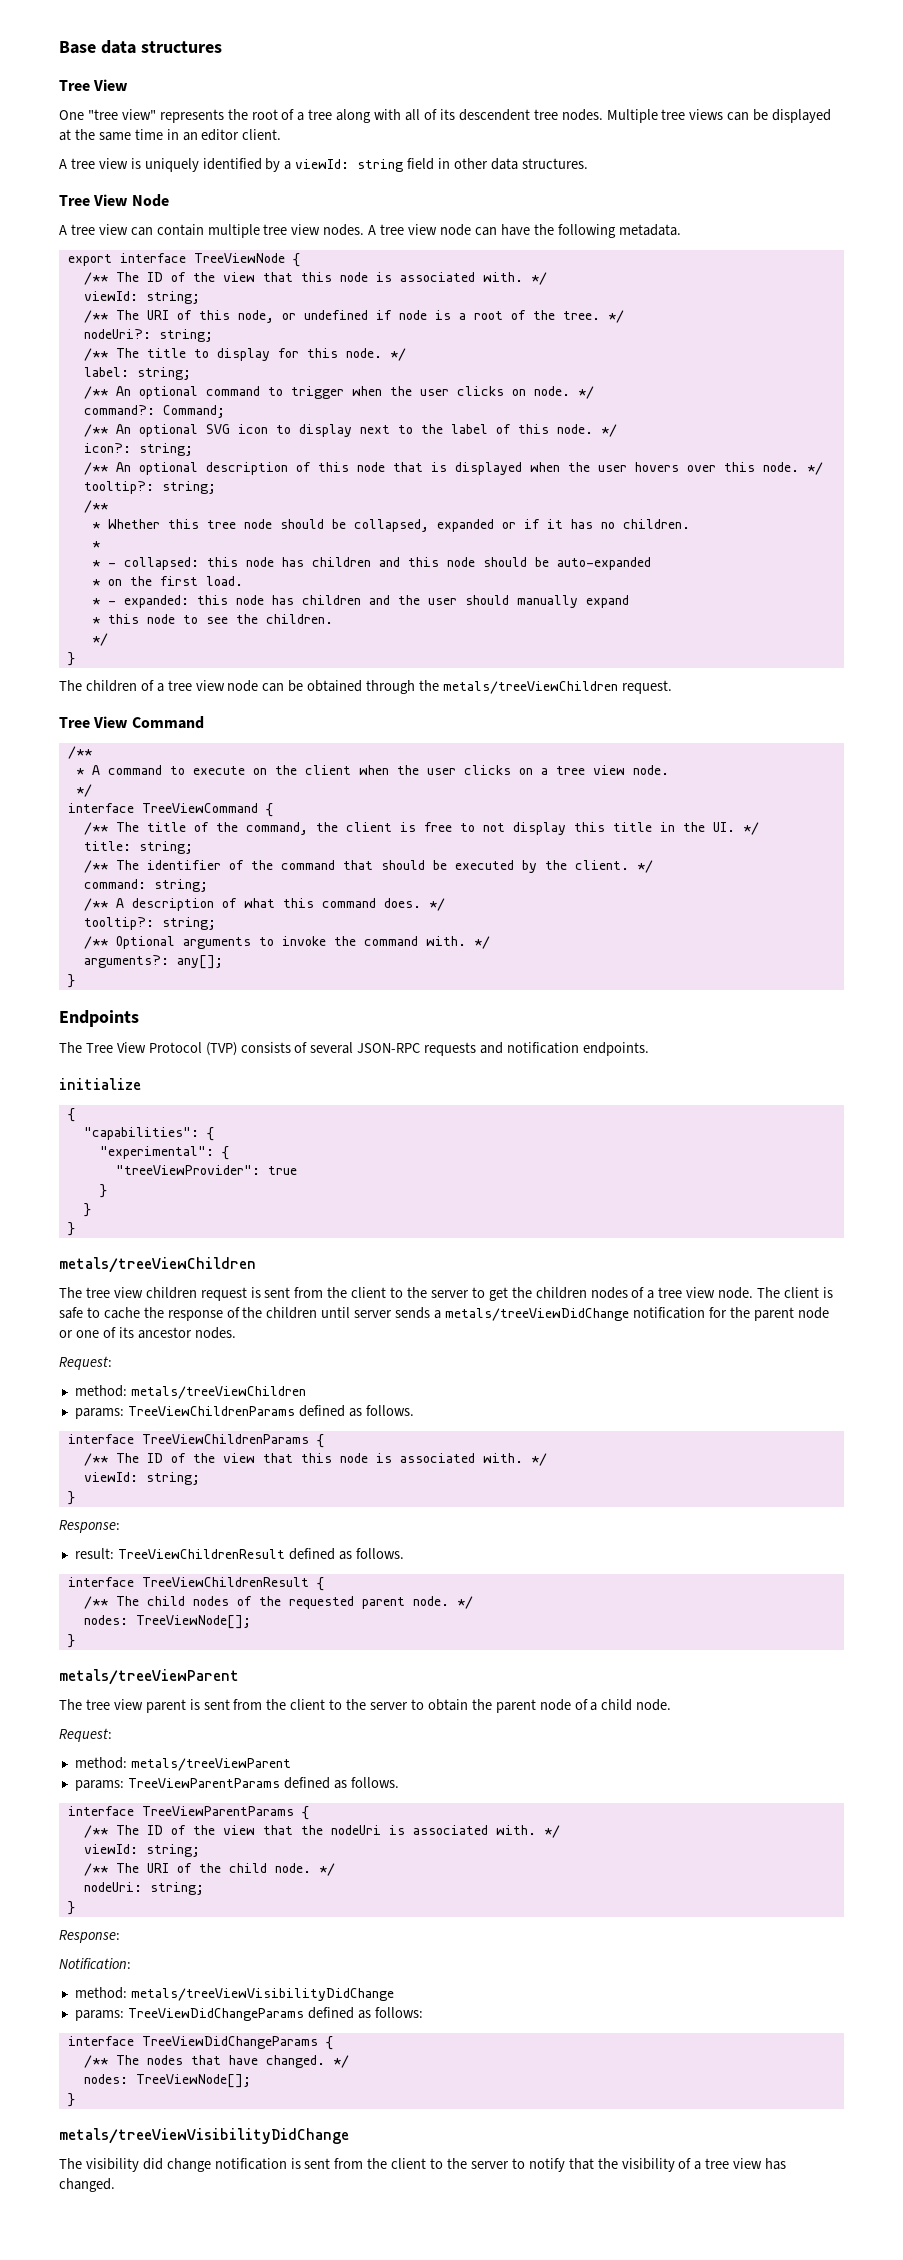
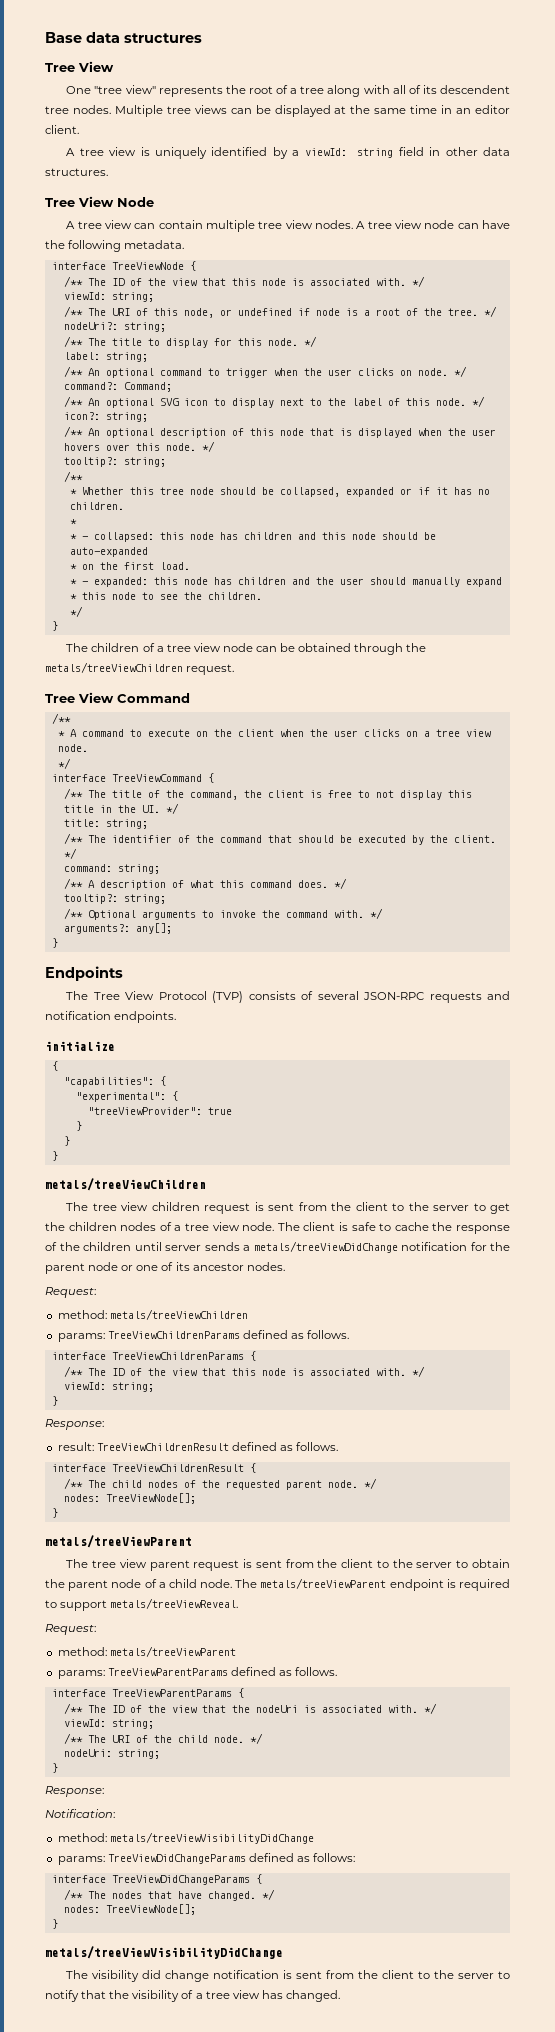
[67,254,112,266] export -> (185, 244) none
(186, 1706) none -> [193,1560,240,1571] request
(672, 1705) none -> [235,1578,510,1591] [45,1598,239,1611] The metals/treeViewParent endpoint is required to support metals/treeViewReveal.

